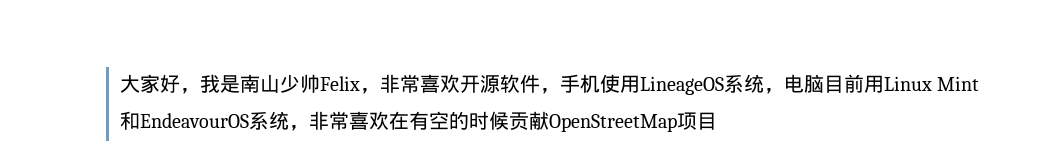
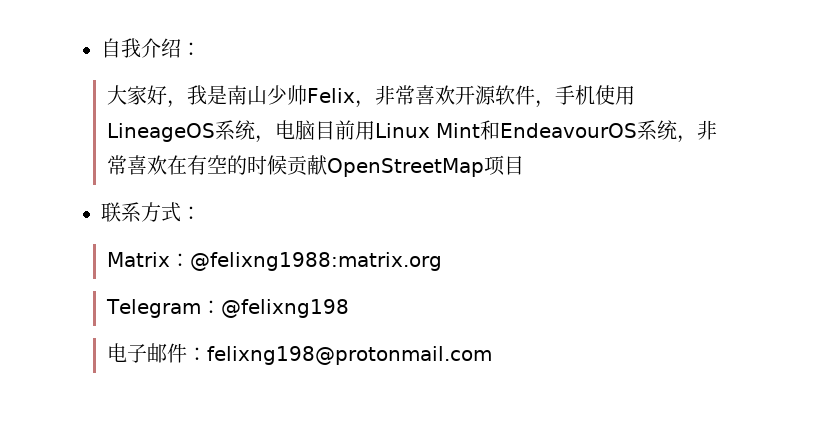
(120, 83) none -> [101,38,201,58] 自我介绍： //
(718, 121) none -> [101,202,201,222] [106,252,442,271] [105,299,349,318] [106,343,492,365] // 联系方式： // Matrix：@felixng1988:matrix.org // Telegram：@felixng198 // 电子邮件：felixng198@protonmail.com

